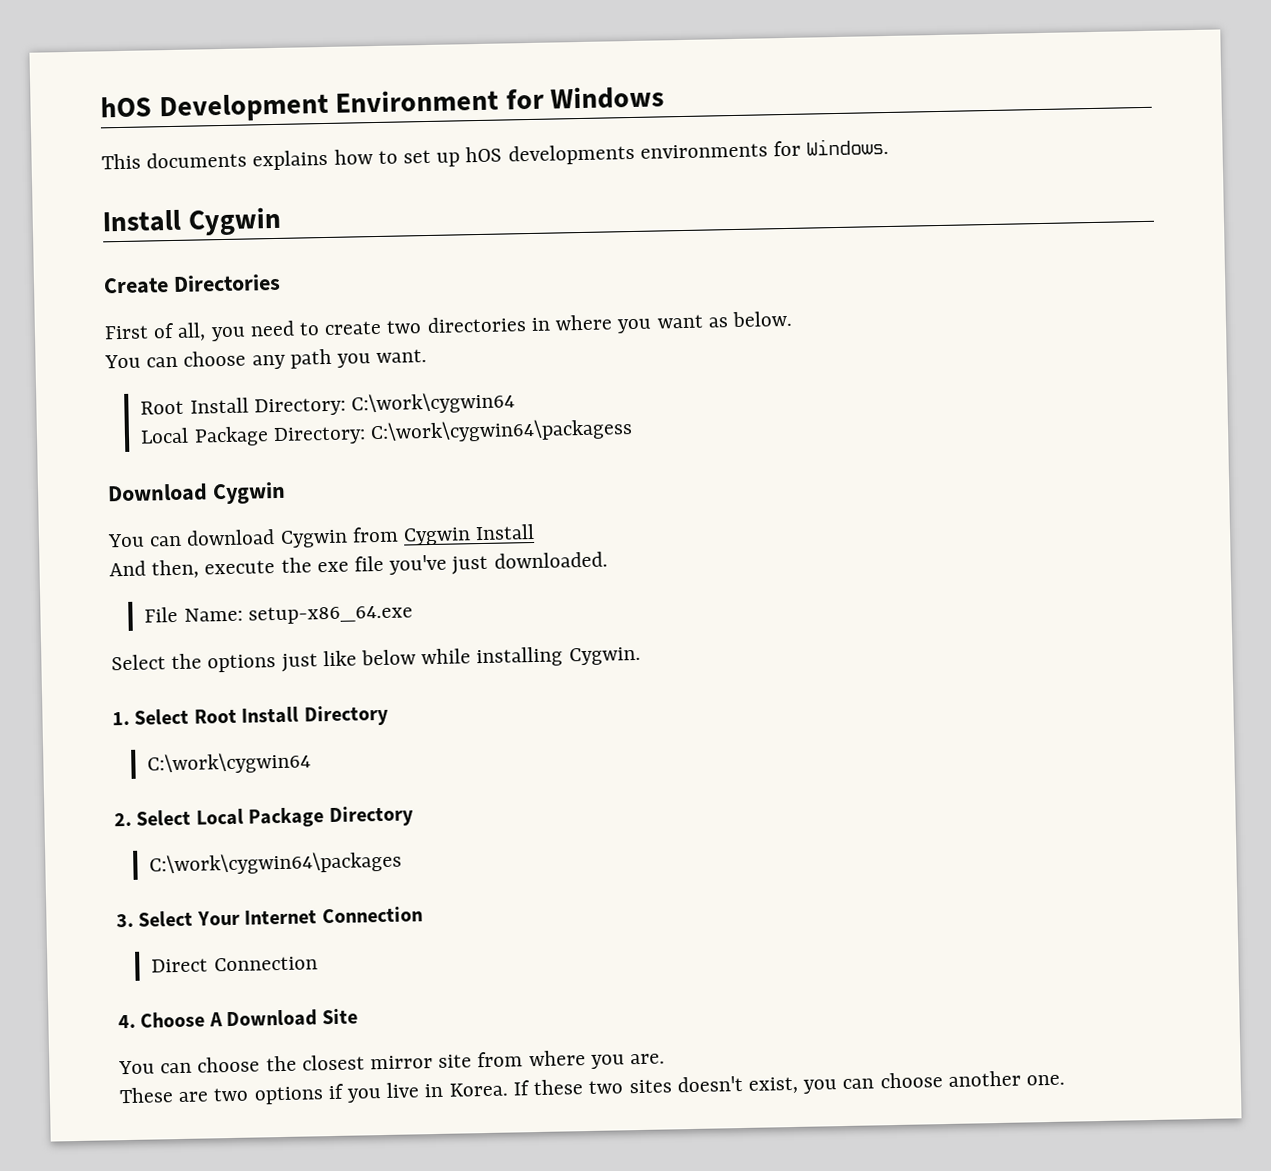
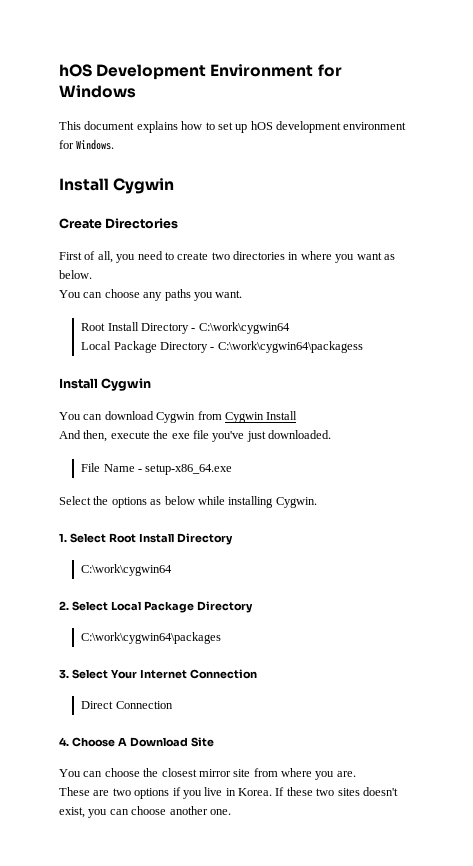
[146,151,248,169] documents -> [84,121,135,130] document
[507,143,768,166] developments environments -> [276,121,407,133] development environment
[289,348,332,369] path -> [164,289,191,301] paths
[253,397,346,417] Directory: -> [140,323,196,334] Directory -
[272,426,366,446] Directory: -> [159,342,215,353] Directory -
[107,483,208,503] Download -> [59,378,98,389] Install
[183,607,243,622] Name: -> [103,464,142,472] Name -
[280,650,357,672] just like -> [150,499,162,505] as

